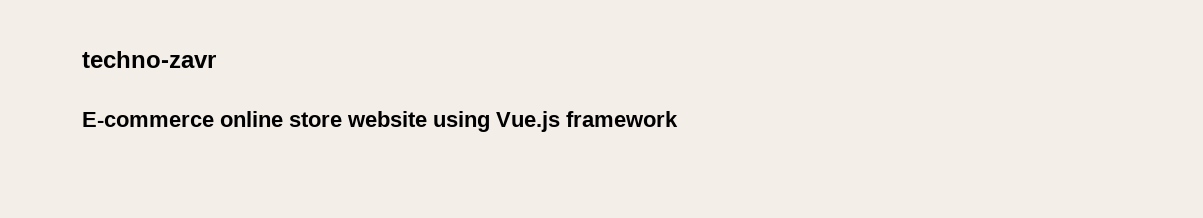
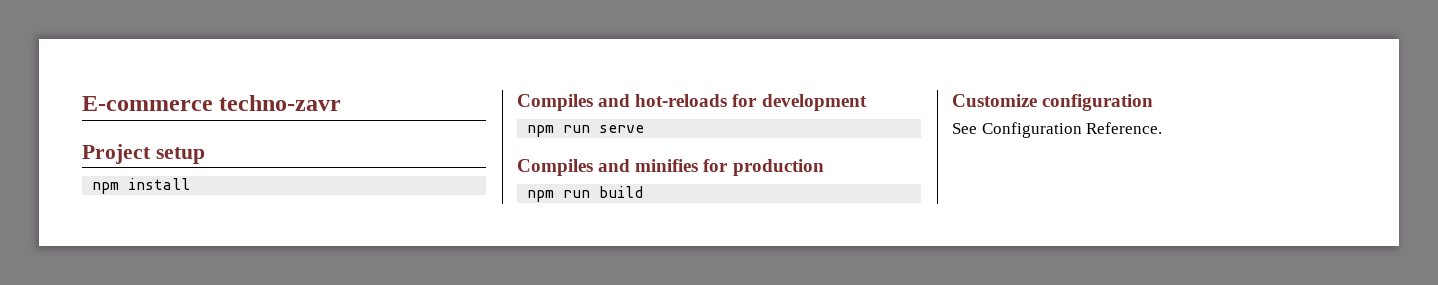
(82, 59) none -> [82,96,213,111] E-commerce
[82,111,678,132] E-commerce online store website using Vue.js framework -> [82,144,205,164] [92,178,191,194] [517,94,867,111] [527,125,645,137] [517,159,824,176] [527,186,644,202] [952,94,1154,111] [952,122,1163,138] Project setup // npm install // Compiles and hot-reloads for development // npm run serve // Compiles and minifies for production // npm run build // Customize configuration // See Configuration Reference.

